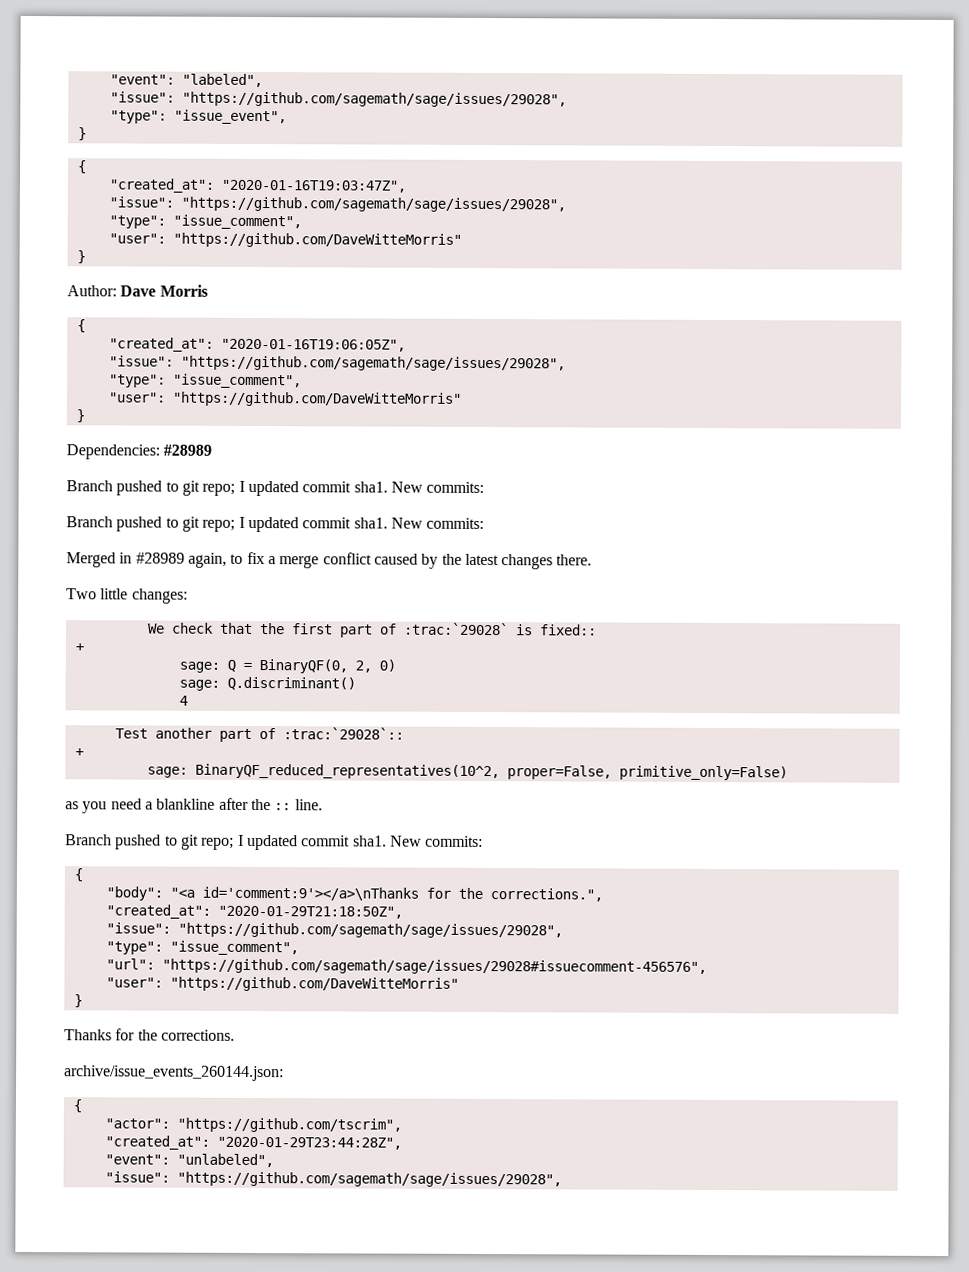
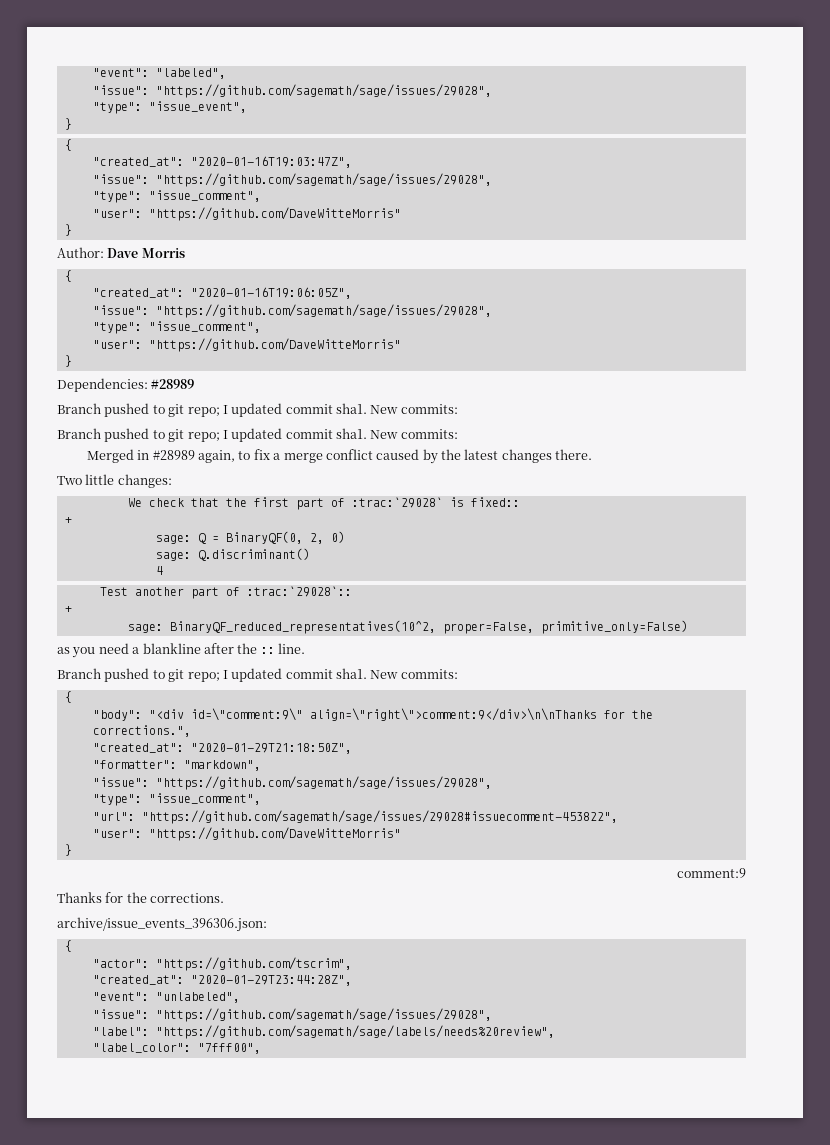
[169,886,419,901] "<a id='comment:9'></a>\nThanks -> [148,708,597,721] "<div id=\"comment:9\" align=\"right\">comment:9</div>\n\nThanks
(403, 912) none -> [92,760,261,771] // "formatter": "markdown",
[161,958,707,975] [105,976,459,992] [73,994,83,1008] "https://github.com/sagemath/sage/issues/29028#issuecomment-456576", // "user": "https://github.com/DaveWitteMorris" // } -> [141,810,618,824] [92,827,401,841] [64,844,72,856] [677,868,746,878] "https://github.com/sagemath/sage/issues/29028#issuecomment-453822", // "user": "https://github.com/DaveWitteMorris" // } // comment:9
[64,1065,284,1082] archive/issue_events_260144.json: -> [57,917,267,932] archive/issue_events_396306.json:
(562, 1179) none -> [92,1025,555,1039] [92,1043,261,1054] // "label": "https://github.com/sagemath/sage/labels/needs%20review", // "label_color": "7fff00",

